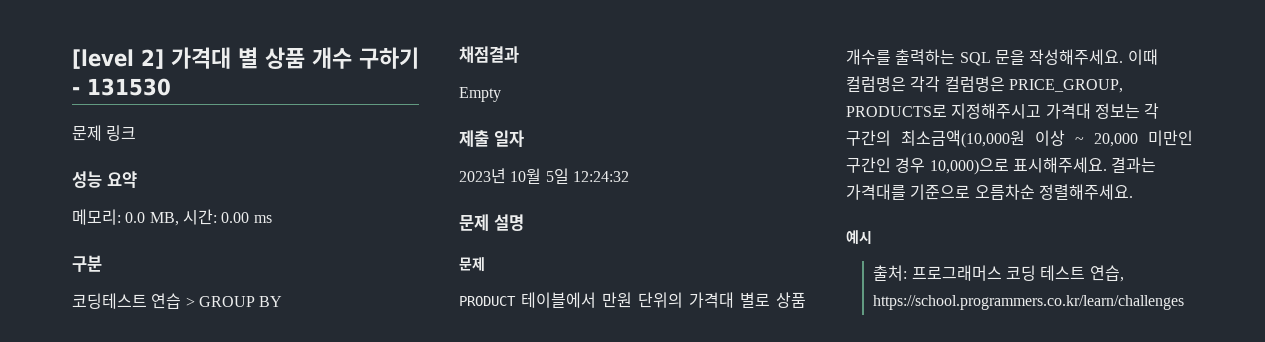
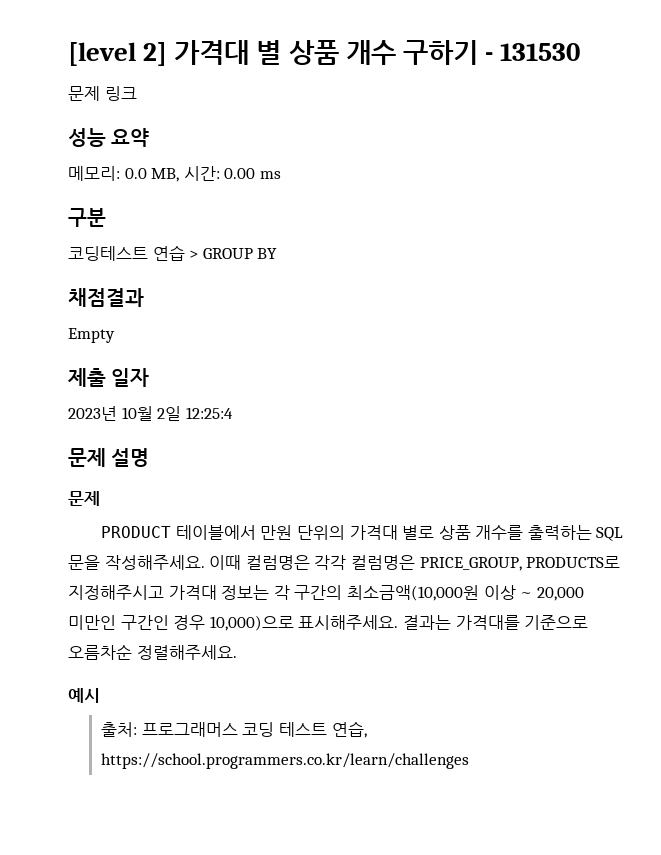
[545,168,629,184] 5일 12:24:32 -> [157,406,233,421] 2일 12:25:4

